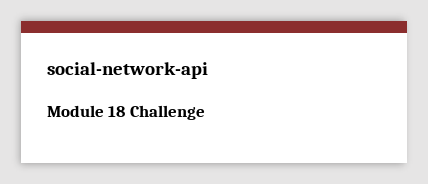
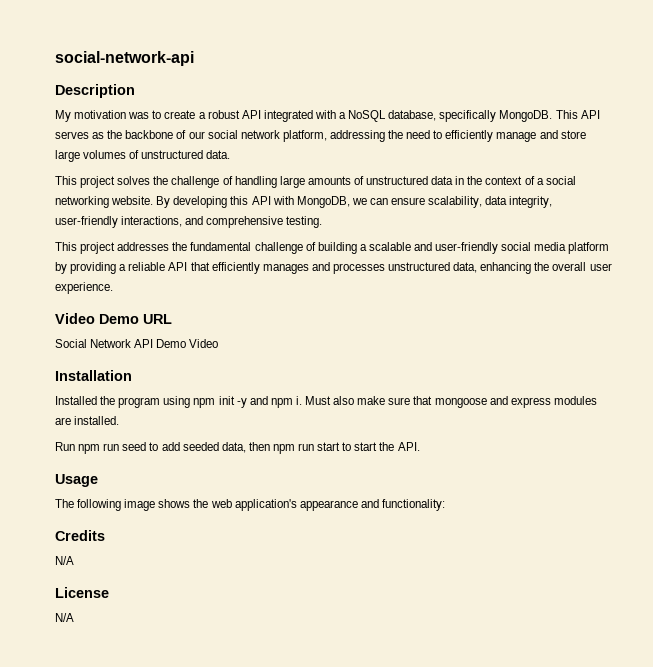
[47,105,205,120] Module 18 Challenge -> [55,84,135,98] [55,110,600,122] [55,130,586,142] [55,150,231,162] [55,176,576,188] [55,196,553,208] [55,216,323,228] [55,242,610,254] [55,262,612,274] [55,282,113,294] [55,313,172,324] [55,339,219,348] [55,370,132,381] [55,396,597,408] [55,416,120,425] [55,442,420,454] [55,474,98,487] [55,499,445,511] [55,530,105,541] [55,556,74,565] [55,587,109,598] [55,613,74,622] Description // My motivation was to create a robust API integrated with a NoSQL database, specifically MongoDB. This API serves as the backbone of our social network platform, addressing the need to efficiently manage and store large volumes of unstructured data. // This project solves the challenge of handling large amounts of unstructured data in the context of a social networking website. By developing this API with MongoDB, we can ensure scalability, data integrity, user-friendly interactions, and comprehensive testing. // This project addresses the fundamental challenge of building a scalable and user-friendly social media platform by providing a reliable API that efficiently manages and processes unstructured data, enhancing the overall user experience. // Video Demo URL // Social Network API Demo Video // Installation // Installed the program using npm init -y and npm i. Must also make sure that mongoose and express modules are installed. // Run npm run seed to add seeded data, then npm run start to start the API. // Usage // The following image shows the web application's appearance and functionality: // Credits // N/A // License // N/A

